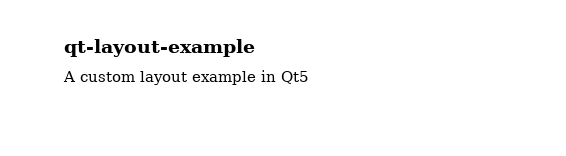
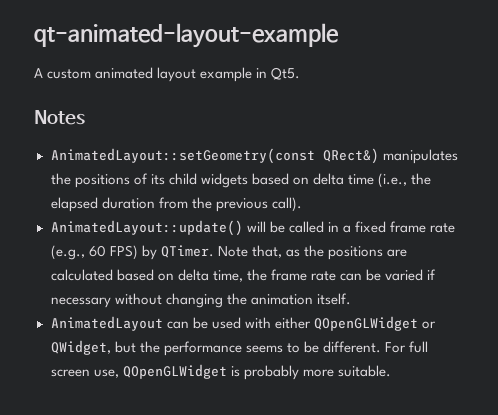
[64,39,255,57] qt-layout-example -> [34,23,339,48] qt-animated-layout-example
(135, 77) none -> [95,67,154,79] animated
[281,71,309,84] Qt5 -> [271,67,301,80] [34,110,85,125] [50,148,458,164] [50,173,432,188] [50,197,302,212] [50,220,455,236] [50,245,408,260] [50,269,437,282] [50,293,351,308] [50,316,436,331] [50,340,428,356] [50,364,391,380] Qt5. // Notes // AnimatedLayout::setGeometry(const QRect&) manipulates the positions of its child widgets based on delta time (i.e., the elapsed duration from the previous call). // AnimatedLayout::update() will be called in a fixed frame rate (e.g., 60 FPS) by QTimer. Note that, as the positions are calculated based on delta time, the frame rate can be varied if necessary without changing the animation itself. // AnimatedLayout can be used with either QOpenGLWidget or QWidget, but the performance seems to be different. For full screen use, QOpenGLWidget is probably more suitable.

